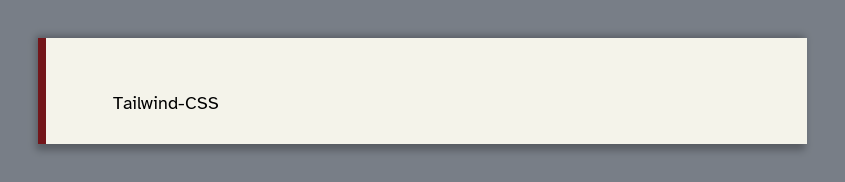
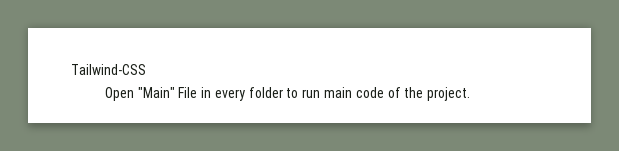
(219, 102) none -> [104,87,471,101] // Open "Main" File in every folder to run main code of the project.

